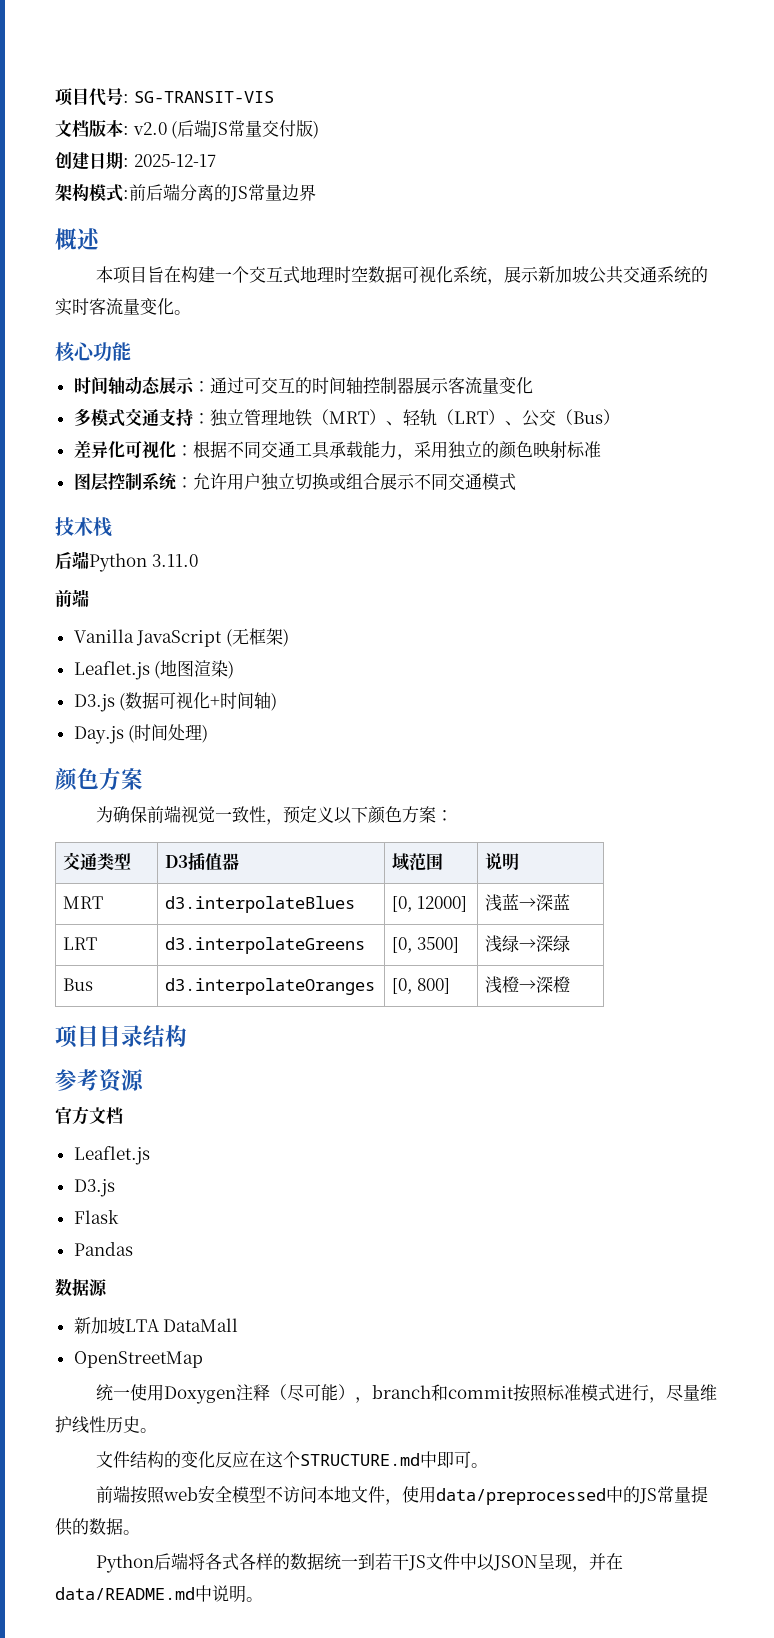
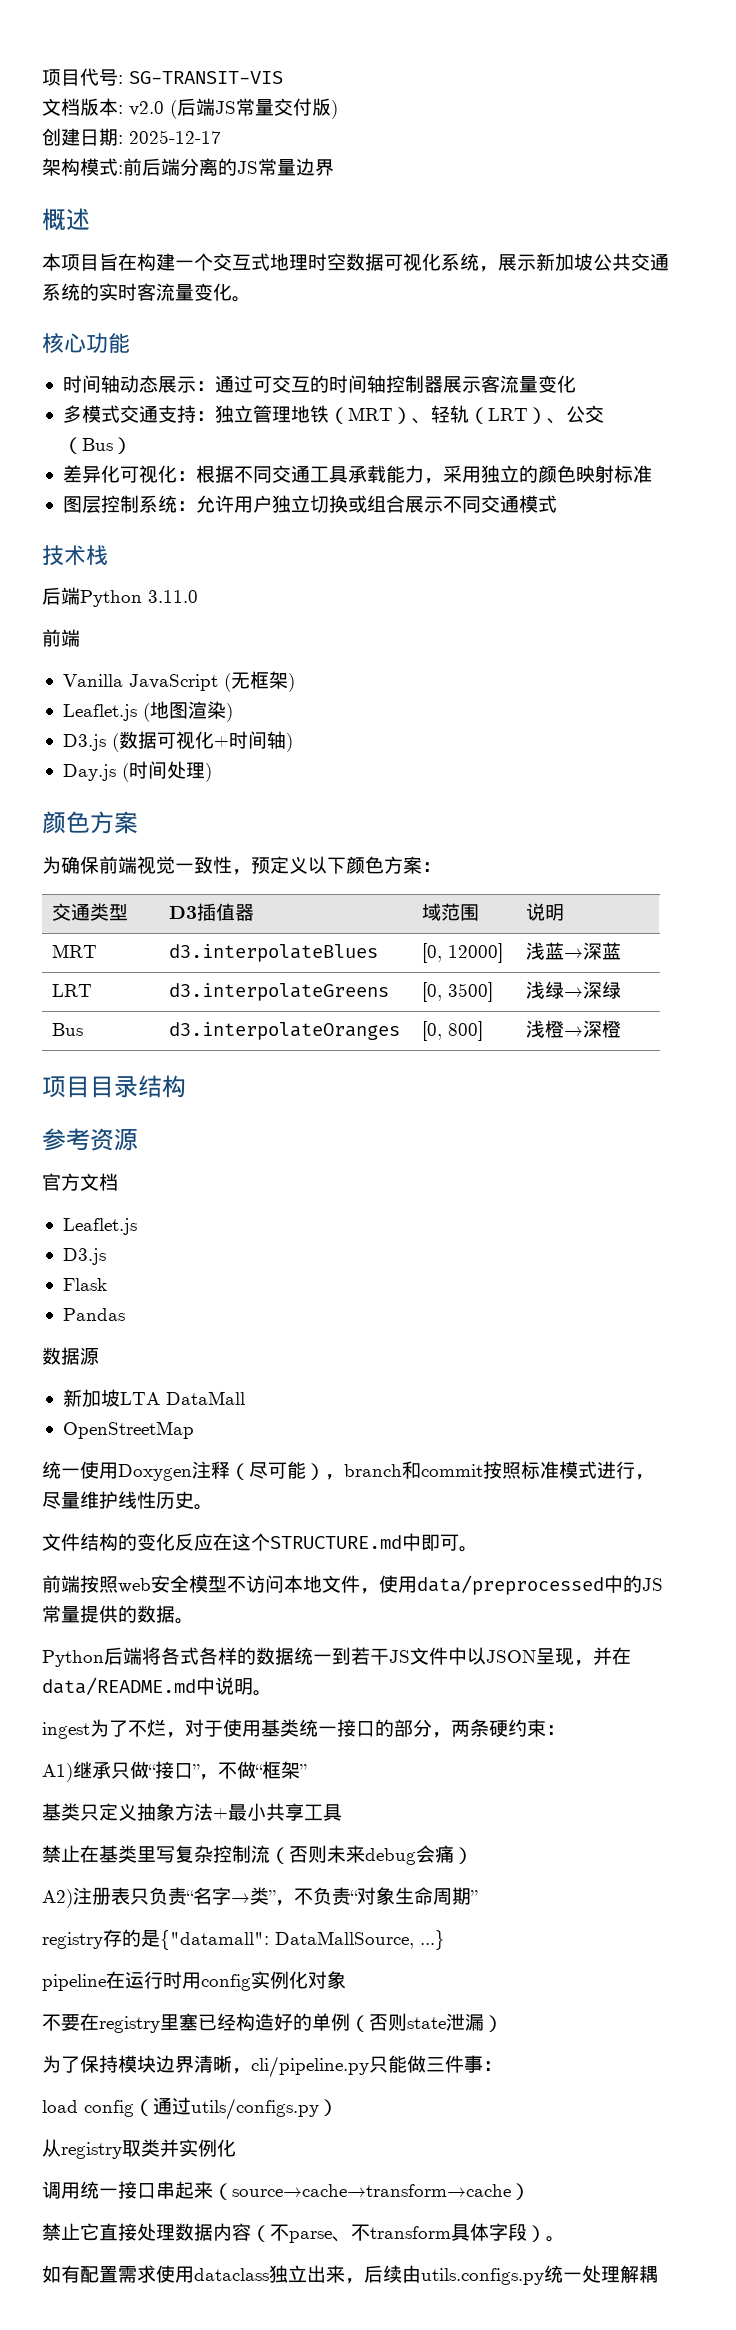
(263, 1599) none -> [42,1719,565,1739] [42,1761,307,1782] [42,1803,342,1821] [42,1845,473,1865] [42,1887,478,1908] [42,1929,445,1950] [42,1971,346,1991] [42,2013,503,2033] [42,2055,502,2078] [42,2097,338,2120] [42,2139,236,2159] [42,2181,530,2200] [42,2223,565,2243] [42,2265,658,2285] // ingest为了不烂，对于使用基类统一接口的部分，两条硬约束： // A1)继承只做“接口”，不做“框架” // 基类只定义抽象方法+最小共享工具 // 禁止在基类里写复杂控制流（否则未来debug会痛） // A2)注册表只负责“名字→类”，不负责“对象生命周期” // registry存的是{"datamall": DataMallSource, ...} // pipeline在运行时用config实例化对象 // 不要在registry里塞已经构造好的单例（否则state泄漏） // 为了保持模块边界清晰，cli/pipeline.py只能做三件事： // load config（通过utils/configs.py） // 从registry取类并实例化 // 调用统一接口串起来（source→cache→transform→cache） // 禁止它直接处理数据内容（不parse、不transform具体字段）。 // 如有配置需求使用dataclass独立出来，后续由utils.configs.py统一处理解耦

